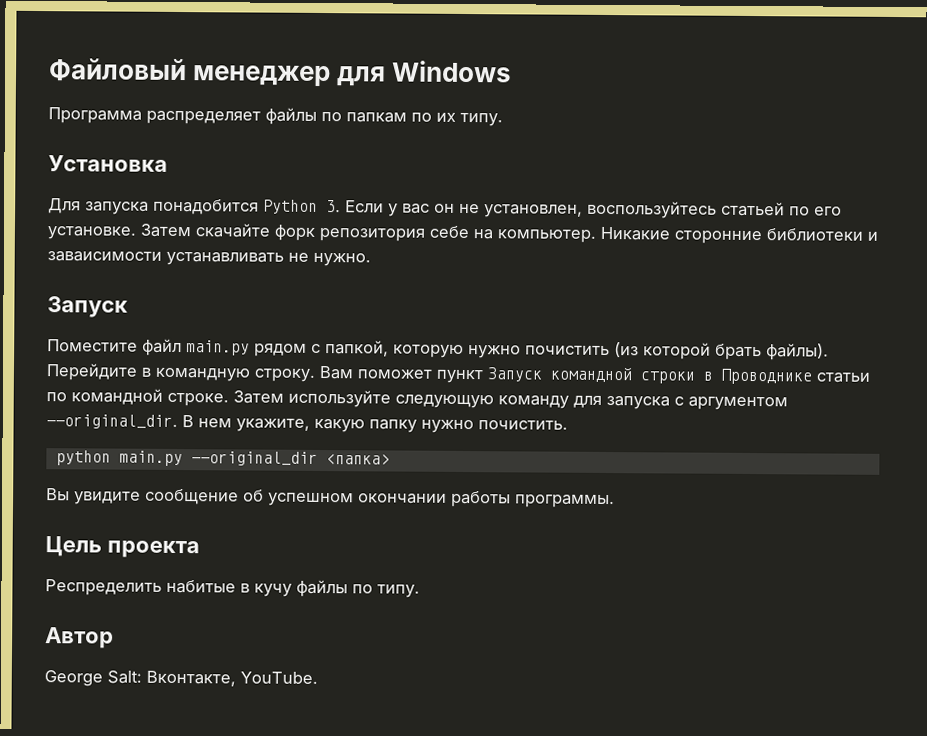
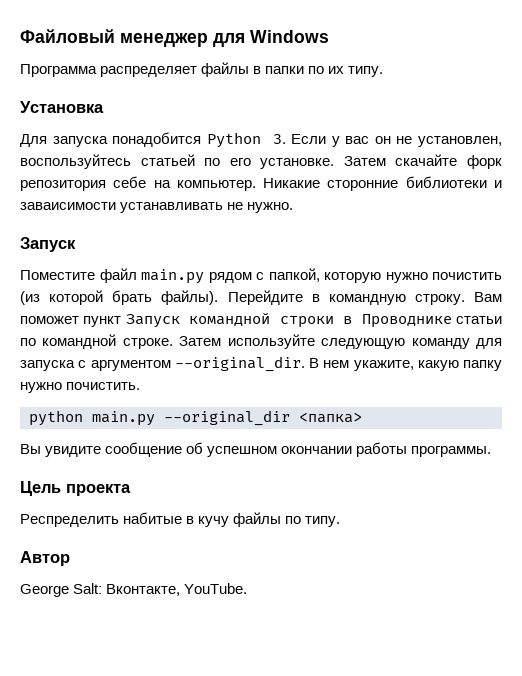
[321,112,407,123] по папкам -> [253,66,305,74] в папки

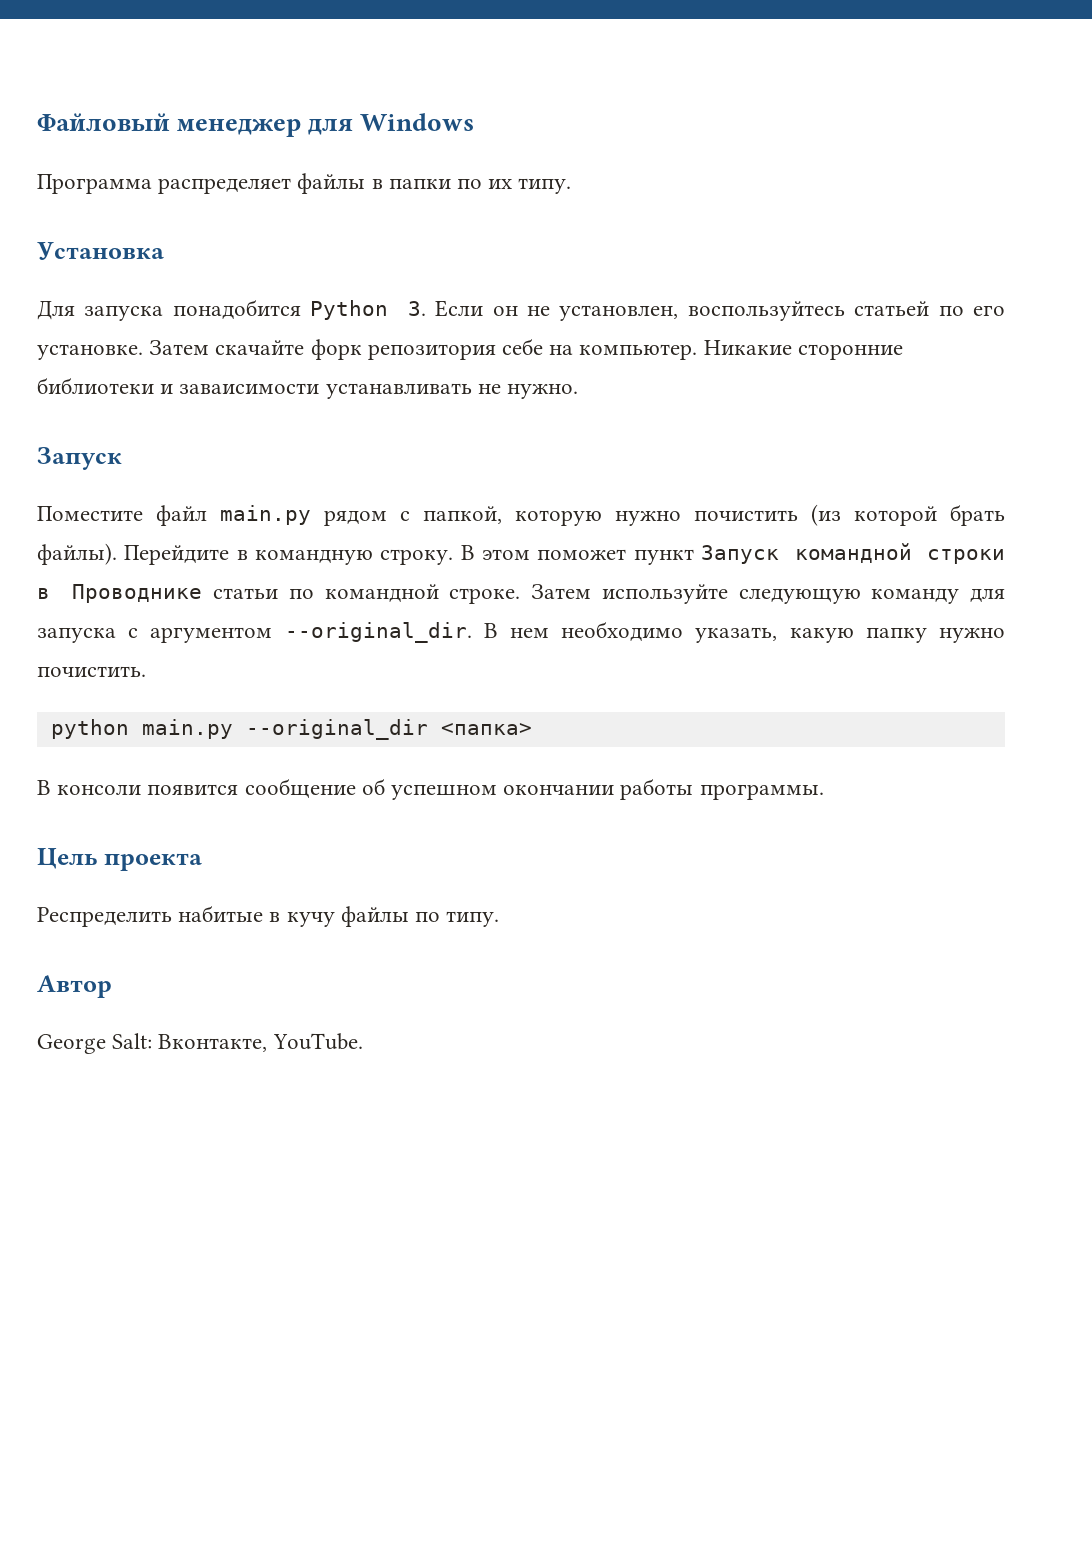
[331,136,370,147] у вас -> (484, 308) none
[474,292,502,302] Вам -> [460,545,531,560] В этом
[353,360,414,371] укажите, -> [561,621,778,643] необходимо указать,
[20,444,102,457] Вы увидите -> [37,780,239,795] В консоли появится

